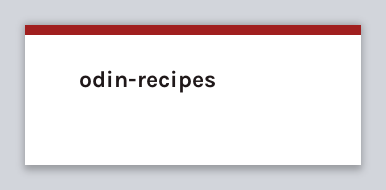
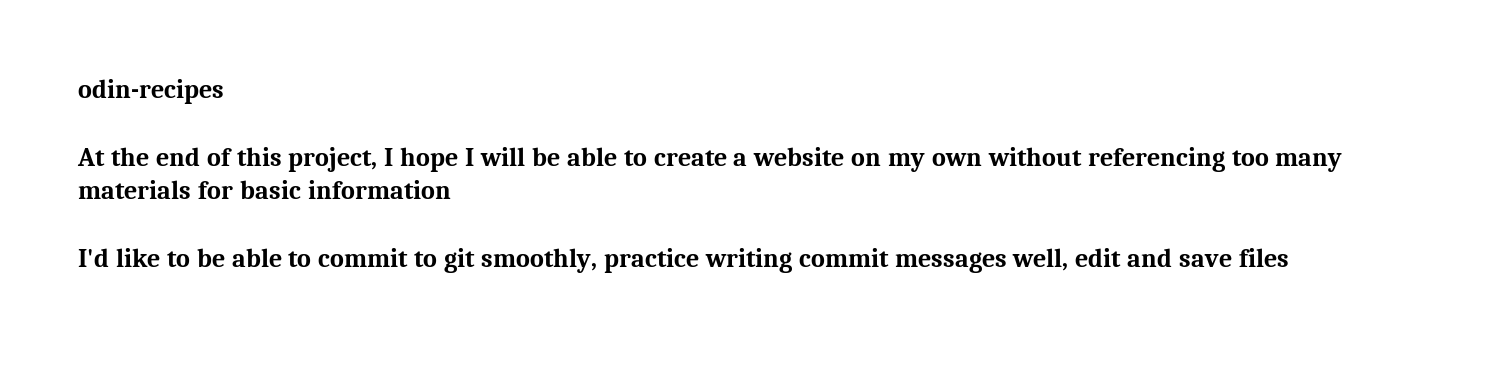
(216, 81) none -> [77,147,1343,172] [78,180,451,199] [78,248,1289,273] // At the end of this project, I hope I will be able to create a website on my own without referencing too many materials for basic information // I'd like to be able to commit to git smoothly, practice writing commit messages well, edit and save files

